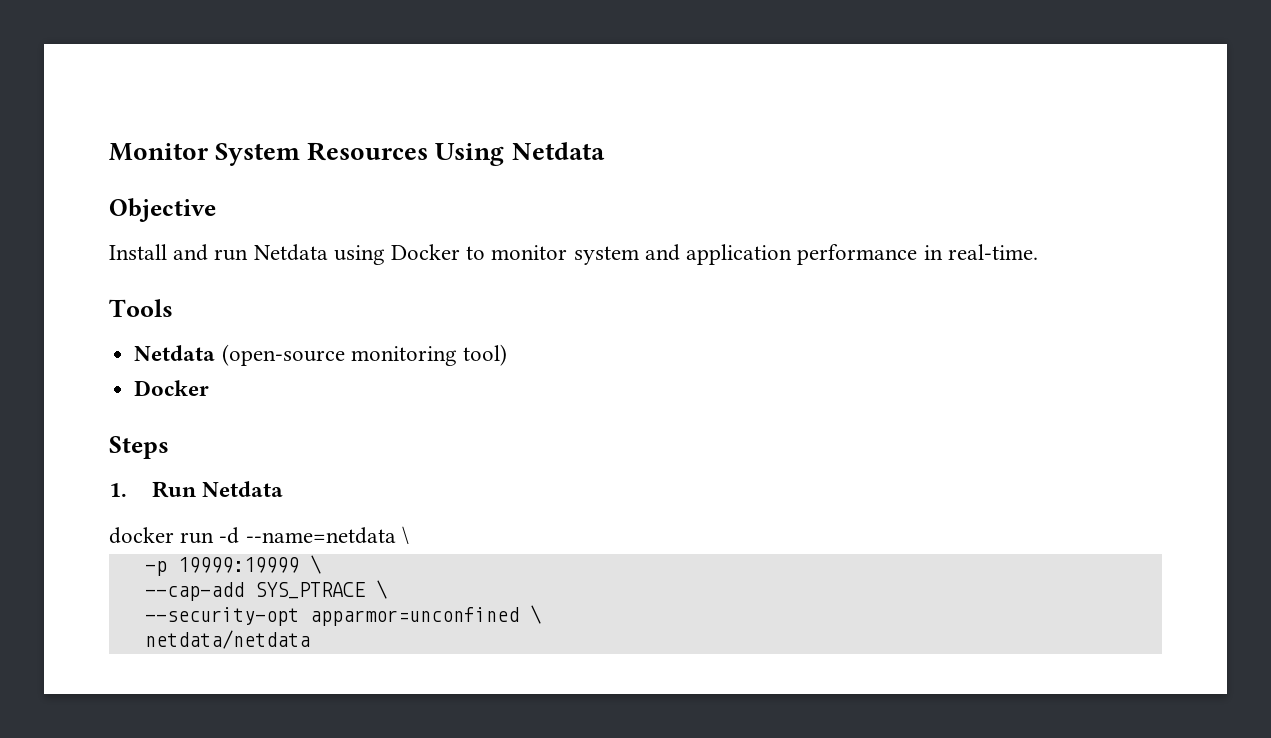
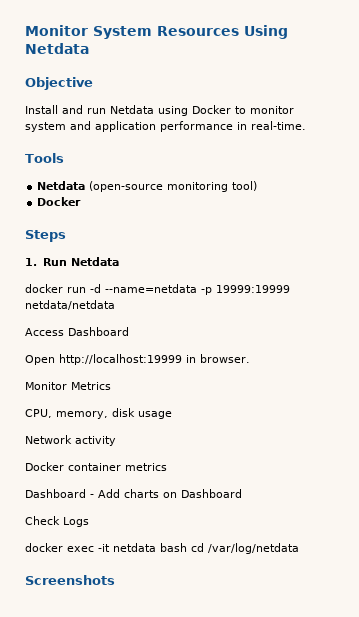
[401,526,409,544] \ // -> (197, 288) none
[309,555,321,574] [144,580,387,601] [144,605,541,626] [144,630,310,649] \ // --cap-add SYS_PTRACE \ // --security-opt apparmor=unconfined \ // netdata/netdata -> [25,300,115,310] [25,327,129,336] [25,354,250,365] [25,382,111,390] [25,408,172,419] [25,435,116,446] [25,462,167,471] [25,489,242,498] [25,516,89,527] [25,543,299,554] [25,575,115,585] netdata/netdata // Access Dashboard // Open http://localhost:19999 in browser. // Monitor Metrics // CPU, memory, disk usage // Network activity // Docker container metrics // Dashboard - Add charts on Dashboard // Check Logs // docker exec -it netdata bash cd /var/log/netdata // Screenshots

